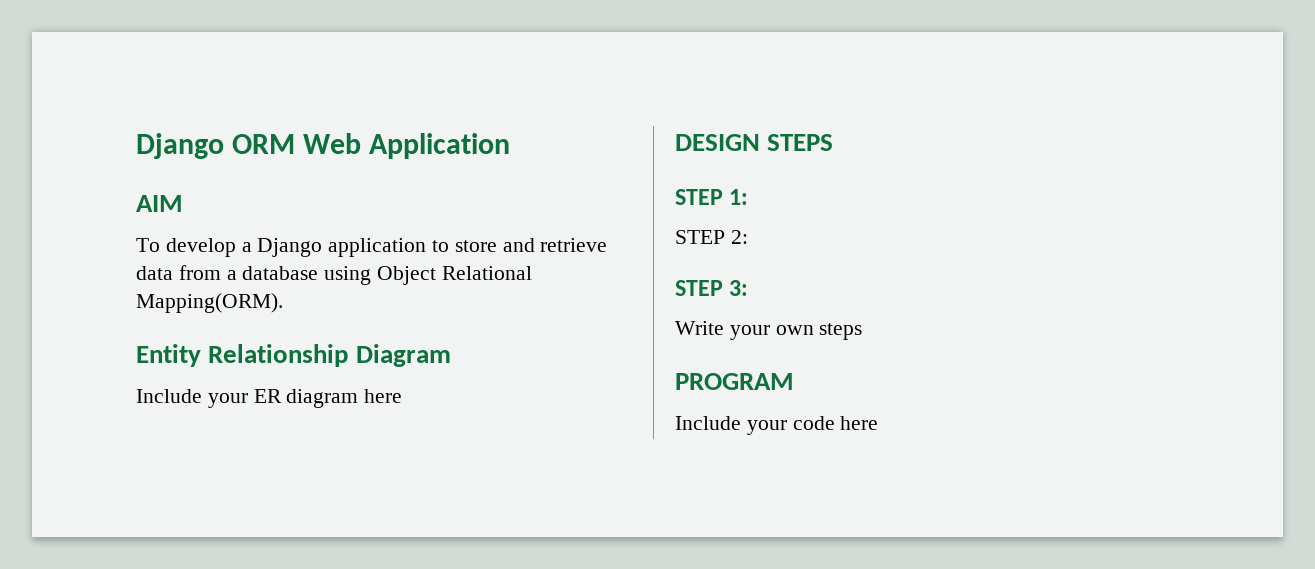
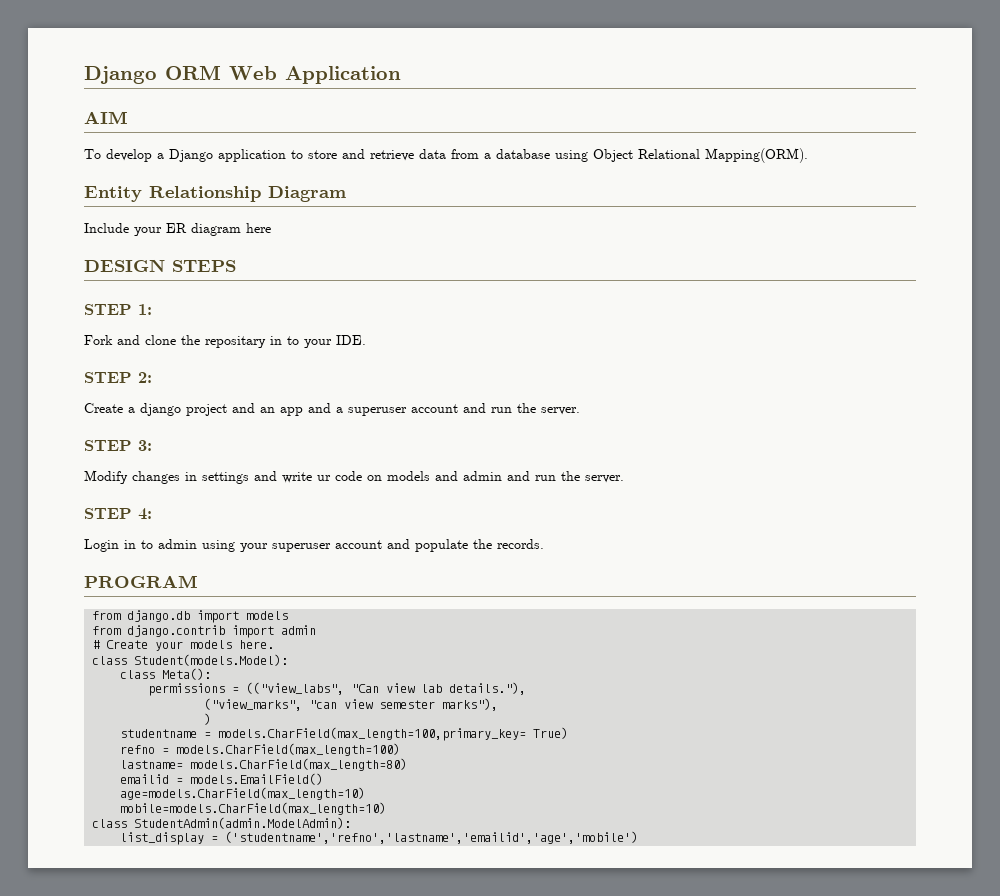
[675,230,748,244] [675,280,749,296] [675,321,863,340] [675,373,794,390] [675,416,879,435] STEP 2: // STEP 3: // Write your own steps // PROGRAM // Include your code here -> [84,335,366,348] [84,372,152,383] [84,403,580,416] [84,440,152,451] [84,470,624,484] [84,508,152,520] [84,539,544,552] [84,575,198,588] [92,610,289,623] [92,625,317,638] [92,640,275,651] [92,654,289,666] [120,668,212,680] [148,682,527,696] [204,698,499,711] [204,713,212,725] [120,727,569,741] [120,743,401,756] [120,758,408,771] [120,773,324,785] [120,787,366,800] [120,802,387,815] [92,817,352,829] [120,831,639,845] Fork and clone the repositary in to your IDE. // STEP 2: // Create a django project and an app and a superuser account and run the server. // STEP 3: // Modify changes in settings and write ur code on models and admin and run the server. // STEP 4: // Login in to admin using your superuser account and populate the records. // PROGRAM // from django.db import models // from django.contrib import admin // # Create your models here. // class Student(models.Model): // class Meta(): // permissions = (("view_labs", "Can view lab details."), // ("view_marks", "can view semester marks"), // ) // studentname = models.CharField(max_length=100,primary_key= True) // refno = models.CharField(max_length=100) // lastname= models.CharField(max_length=80) // emailid = models.EmailField() // age=models.CharField(max_length=10) // mobile=models.CharField(max_length=10) // class StudentAdmin(admin.ModelAdmin): // list_display = ('studentname','refno','lastname','emailid','age','mobile')

